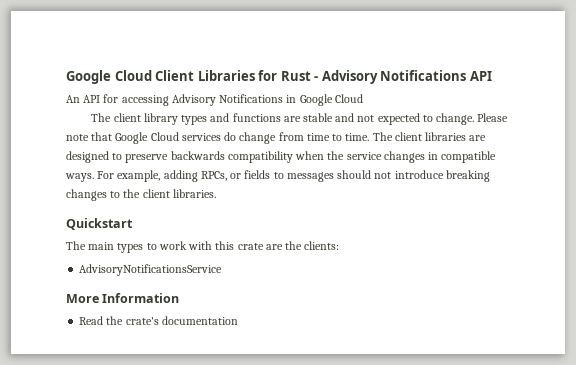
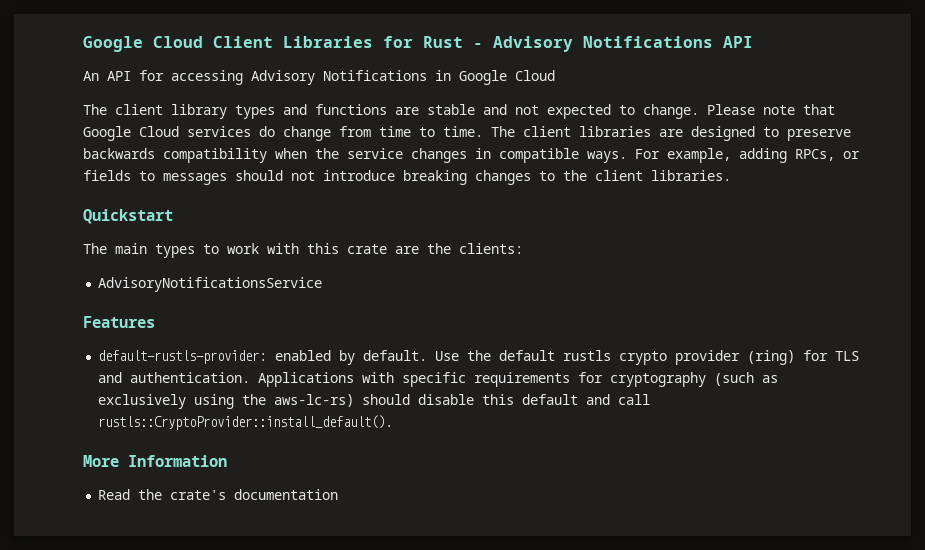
(223, 270) none -> [83,316,155,328] [98,350,860,365] [98,372,779,387] [98,394,651,409] [98,415,394,430] // Features // default-rustls-provider: enabled by default. Use the default rustls crypto provider (ring) for TLS and authentication. Applications with specific requirements for cryptography (such as exclusively using the aws-lc-rs) should disable this default and call rustls::CryptoProvider::install_default().

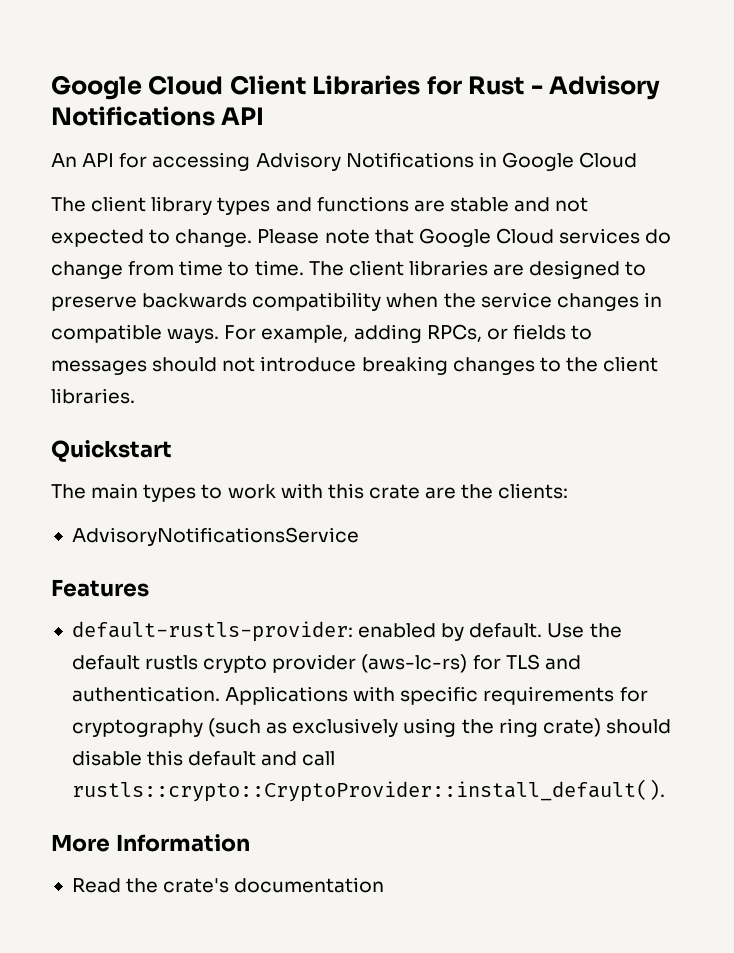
[747,350,796,365] (ring) -> [361,654,468,673] (aws-lc-rs)
[274,394,355,407] aws-lc-rs) -> [498,718,601,737] ring crate)
[98,415,394,430] rustls::CryptoProvider::install_default(). -> [71,779,665,802] rustls::crypto::CryptoProvider::install_default().

